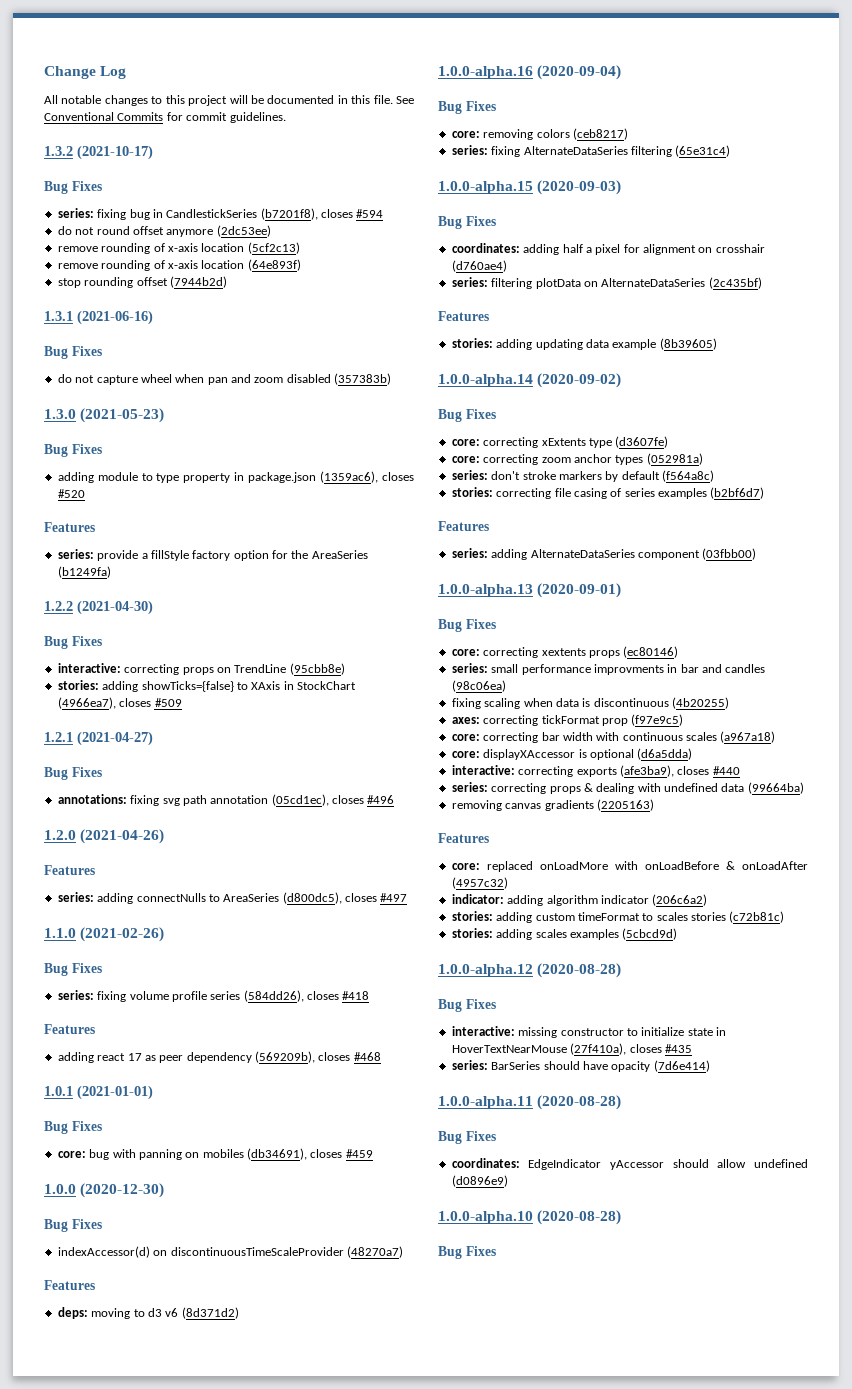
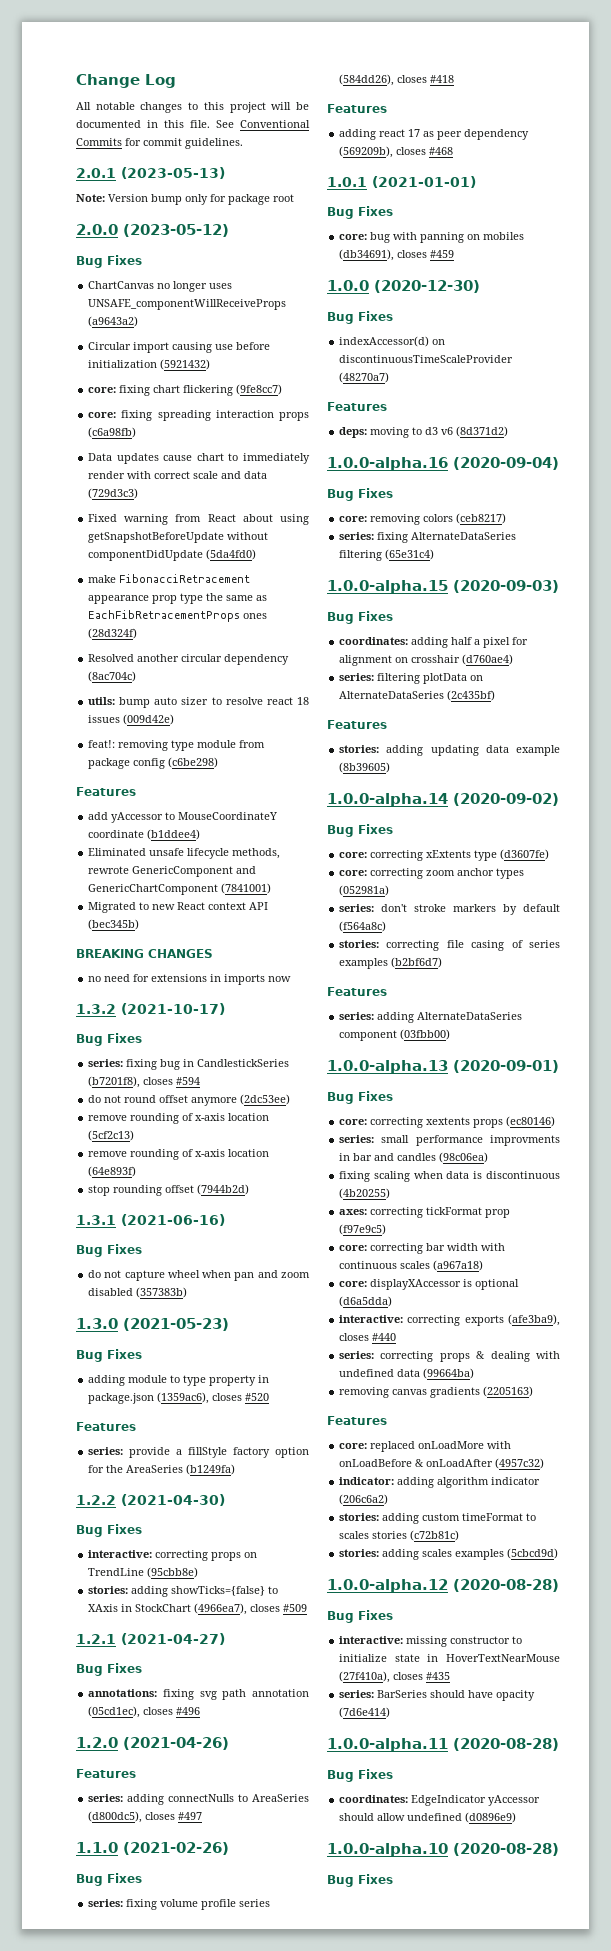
(286, 117) none -> [76,167,225,179] [76,194,294,205] [76,224,229,237] [76,255,142,268] [88,281,233,292] [88,299,287,310] [88,316,139,327] [88,342,271,353] [88,359,211,370] [88,384,283,396] [88,410,309,421] [88,427,137,438] [88,453,310,464] [88,471,268,479] [88,488,139,499] [88,514,309,525] [88,532,269,543] [88,549,257,561] [88,574,251,583] [88,593,268,604] [88,610,268,622] [88,628,138,639] [88,654,290,665] [88,671,137,682] [88,697,309,708] [88,714,175,725] [88,740,266,751] [88,757,219,769] [76,787,136,796] [88,812,278,823] [88,829,201,840] [88,848,281,859] [88,866,257,877] [88,883,272,895] [88,902,269,913] [88,919,140,930] [76,949,213,958] [88,974,292,985] // 2.0.1 (2023-05-13) // Note: Version bump only for package root // 2.0.0 (2023-05-12) // Bug Fixes // ChartCanvas no longer uses UNSAFE_componentWillReceiveProps (a9643a2) // Circular import causing use before initialization (5921432) // core: fixing chart flickering (9fe8cc7) // core: fixing spreading interaction props (c6a98fb) // Data updates cause chart to immediately render with correct scale and data (729d3c3) // Fixed warning from React about using getSnapshotBeforeUpdate without componentDidUpdate (5da4fd0) // make FibonacciRetracement appearance prop type the same as EachFibRetracementProps ones (28d324f) // Resolved another circular dependency (8ac704c) // utils: bump auto sizer to resolve react 18 issues (009d42e) // feat!: removing type module from package config (c6be298) // Features // add yAccessor to MouseCoordinateY coordinate (b1ddee4) // Eliminated unsafe lifecycle methods, rewrote GenericComponent and GenericChartComponent (7841001) // Migrated to new React context API (bec345b) // BREAKING CHANGES // no need for extensions in imports now

